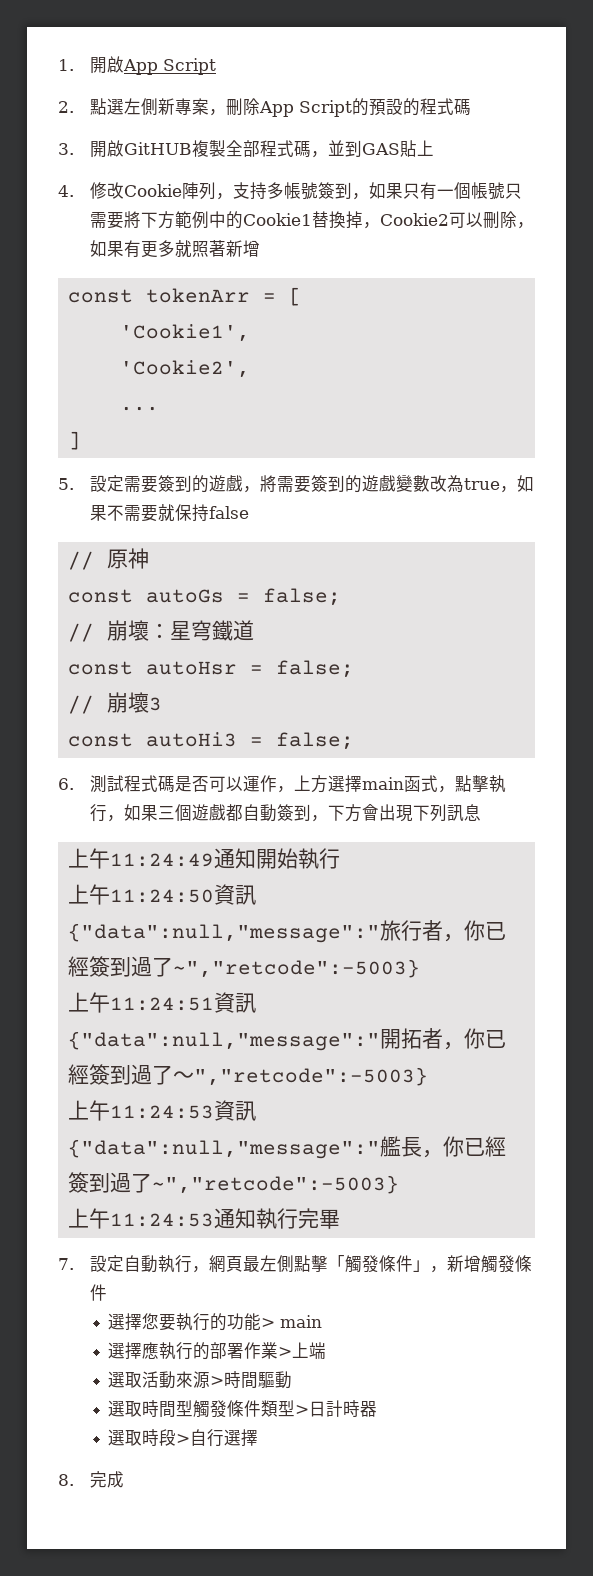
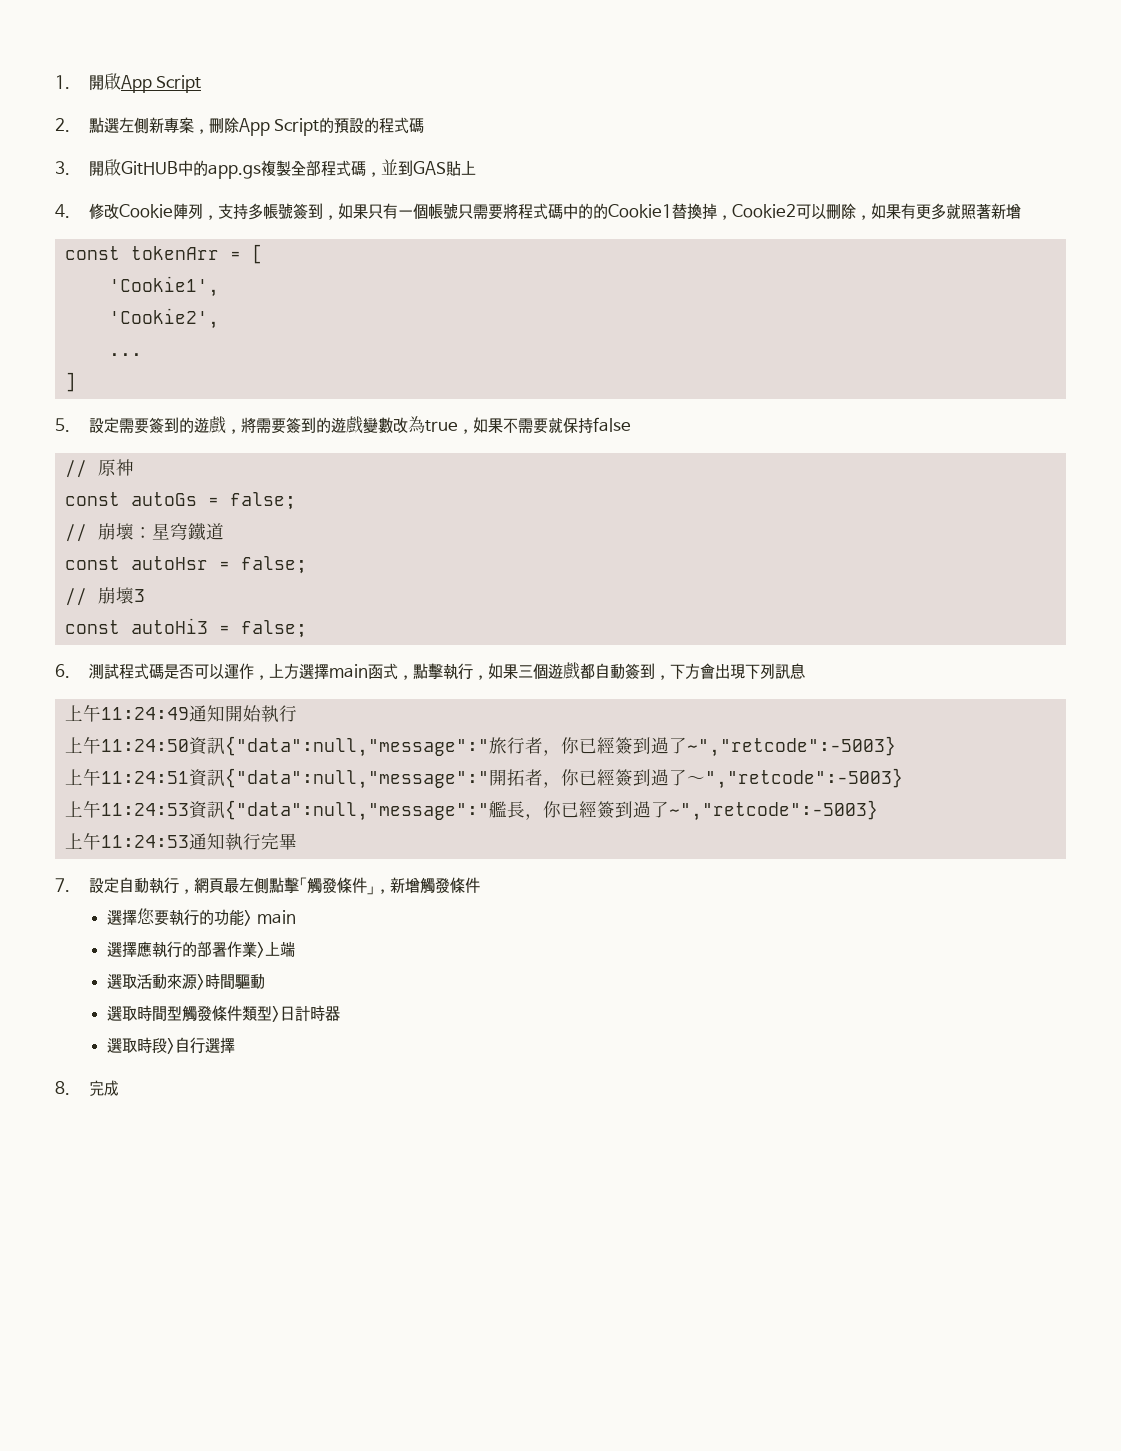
(193, 148) none -> [177,160,261,179] 中的app.gs
[141,211,227,229] 下方範例中 -> [517,203,593,220] 程式碼中的

